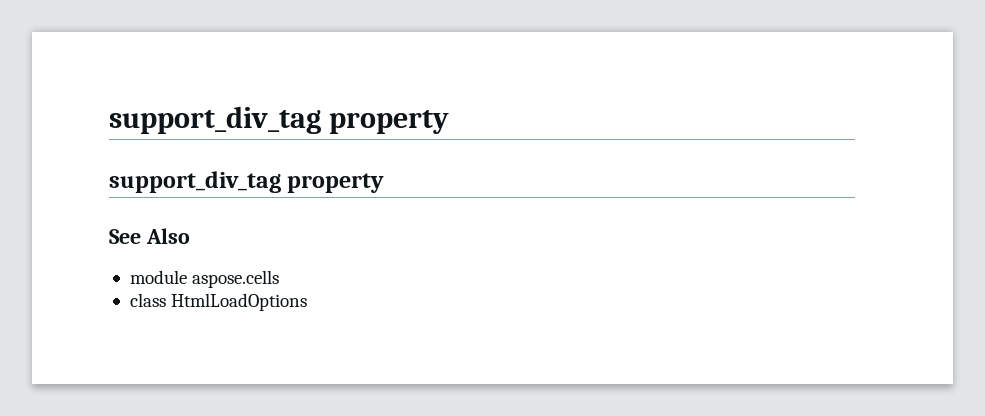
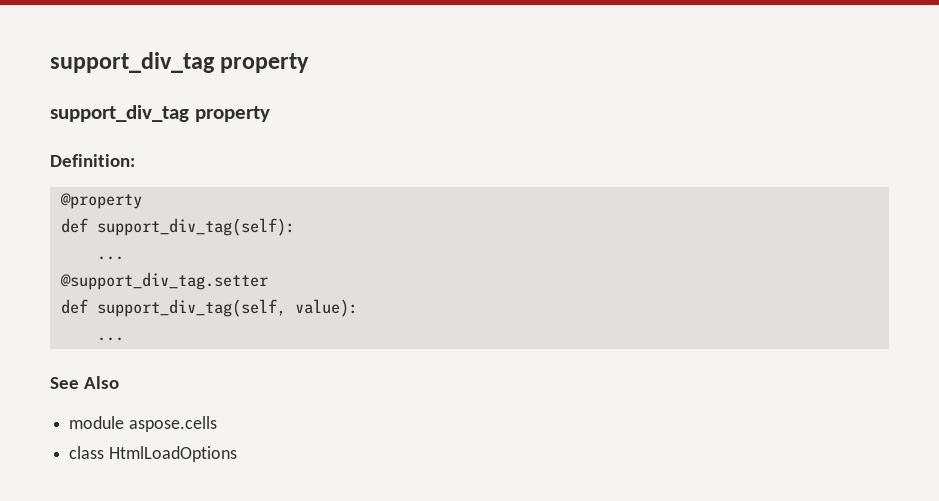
(385, 183) none -> [50,154,135,167] [59,193,142,209] [60,218,295,236] [96,256,124,260] [59,272,268,290] [60,299,358,317] [96,337,124,341] // Definition: // @property // def support_div_tag(self): // ... // @support_div_tag.setter // def support_div_tag(self, value): // ...

